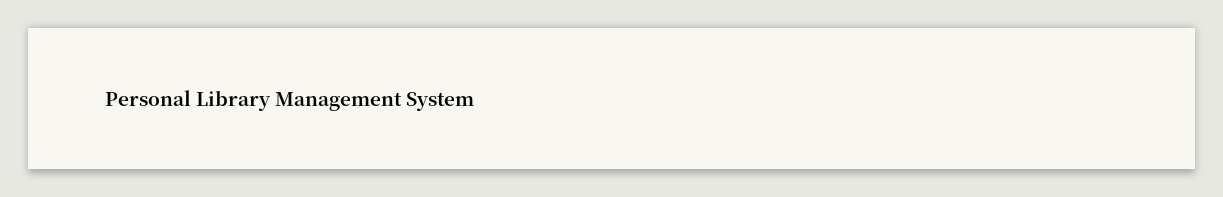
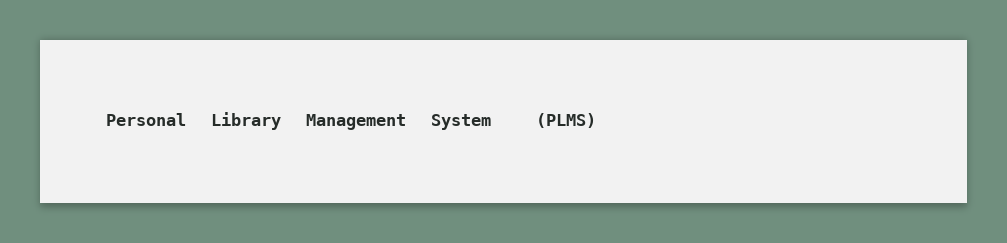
(475, 101) none -> [536,113,596,128] (PLMS)

